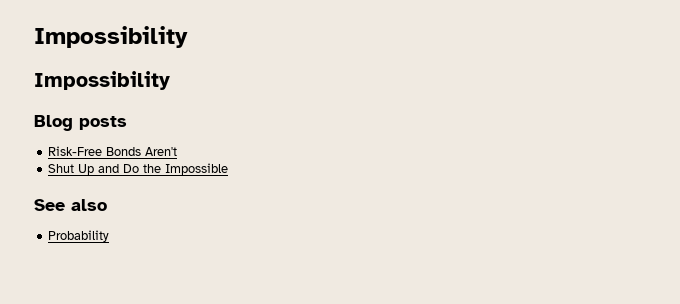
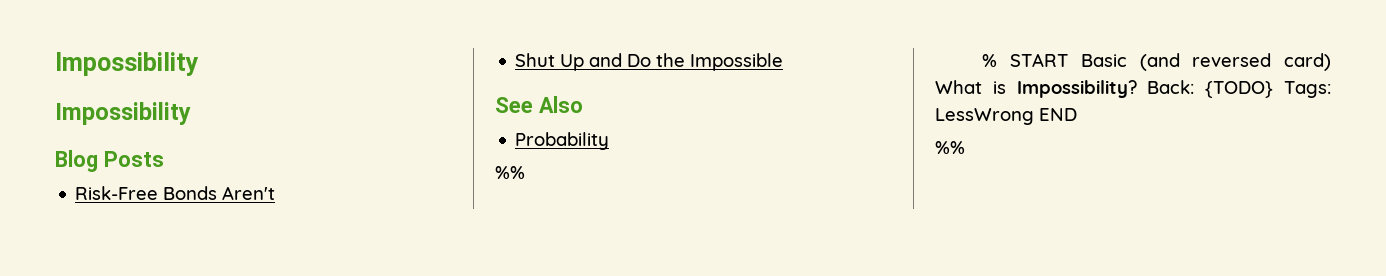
[79,116,127,130] posts -> [103,151,164,167] Posts
[71,199,107,211] also -> [538,96,583,113] Also
(110, 236) none -> [495,166,525,179] [982,53,1331,71] [935,80,1331,98] [935,108,1077,125] [935,141,965,154] // %% // % START Basic (and reversed card) What is Impossibility? Back: {TODO} Tags: LessWrong END // %%

